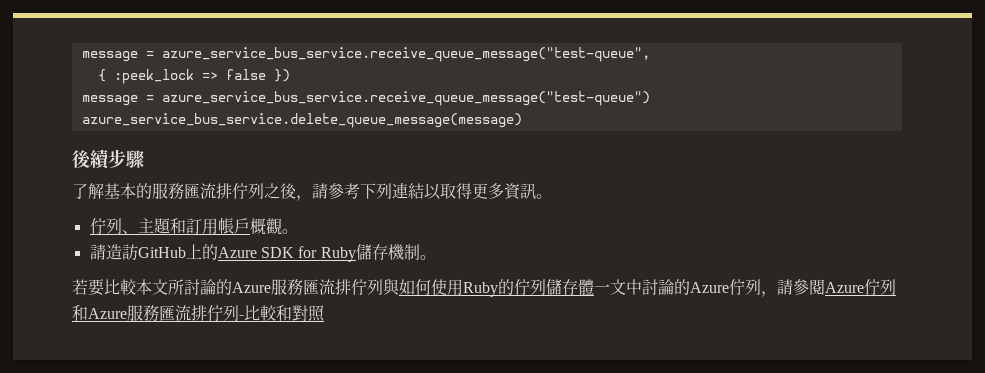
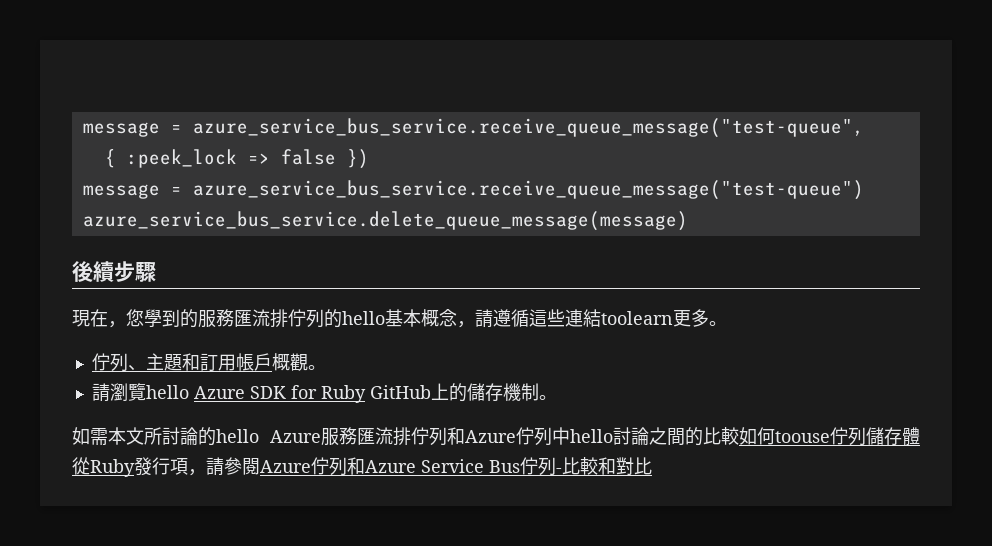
[72,183,136,199] 了解基本 -> [72,309,180,328] 現在，您學到
[264,182,536,201] 之後，請參考下列連結以取得更多資訊 -> [324,309,709,328] 的hello基本概念，請遵循這些連結toolearn更多
[105,244,218,261] 造訪GitHub上的 -> [109,383,189,401] 瀏覽hello
(356, 254) none -> [369,383,467,402] GitHub上的
[72,279,137,296] 若要比較 -> [72,427,108,445] 如需
[232,279,761,297] Azure服務匯流排佇列與如何使用Ruby的佇列儲存體一文中討論的Azure佇列 -> [216,427,920,446] [72,457,188,477] hello Azure服務匯流排佇列和Azure佇列中hello討論之間的比較如何toouse佇列儲存體從Ruby發行項
[127,305,207,321] 服務匯流排 -> [421,459,520,473] Service Bus
[308,305,325,322] 照 -> [634,457,652,475] 比

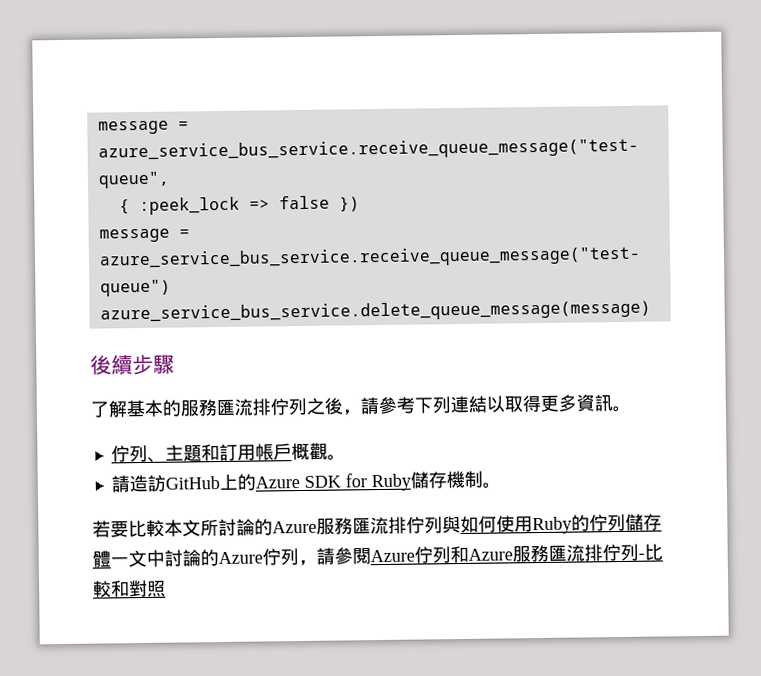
[72,309,180,328] 現在，您學到 -> [90,399,163,418] 了解基本
[324,309,709,328] 的hello基本概念，請遵循這些連結toolearn更多 -> [306,394,613,416] 之後，請參考下列連結以取得更多資訊
[109,383,189,401] 瀏覽hello -> [128,473,256,493] 造訪GitHub上的
[369,383,467,402] GitHub上的 -> (411, 482) none
[72,427,108,445] 如需 -> [92,519,165,538] 若要比較
[216,427,920,446] [72,457,188,477] hello Azure服務匯流排佇列和Azure佇列中hello討論之間的比較如何toouse佇列儲存體從Ruby發行項 -> [272,513,662,535] [92,548,299,568] Azure服務匯流排佇列與如何使用Ruby的佇列儲存體一文中討論的Azure佇列
[421,459,520,473] Service Bus -> [512,544,603,563] 服務匯流排
[634,457,652,475] 比 -> [147,580,166,597] 照

